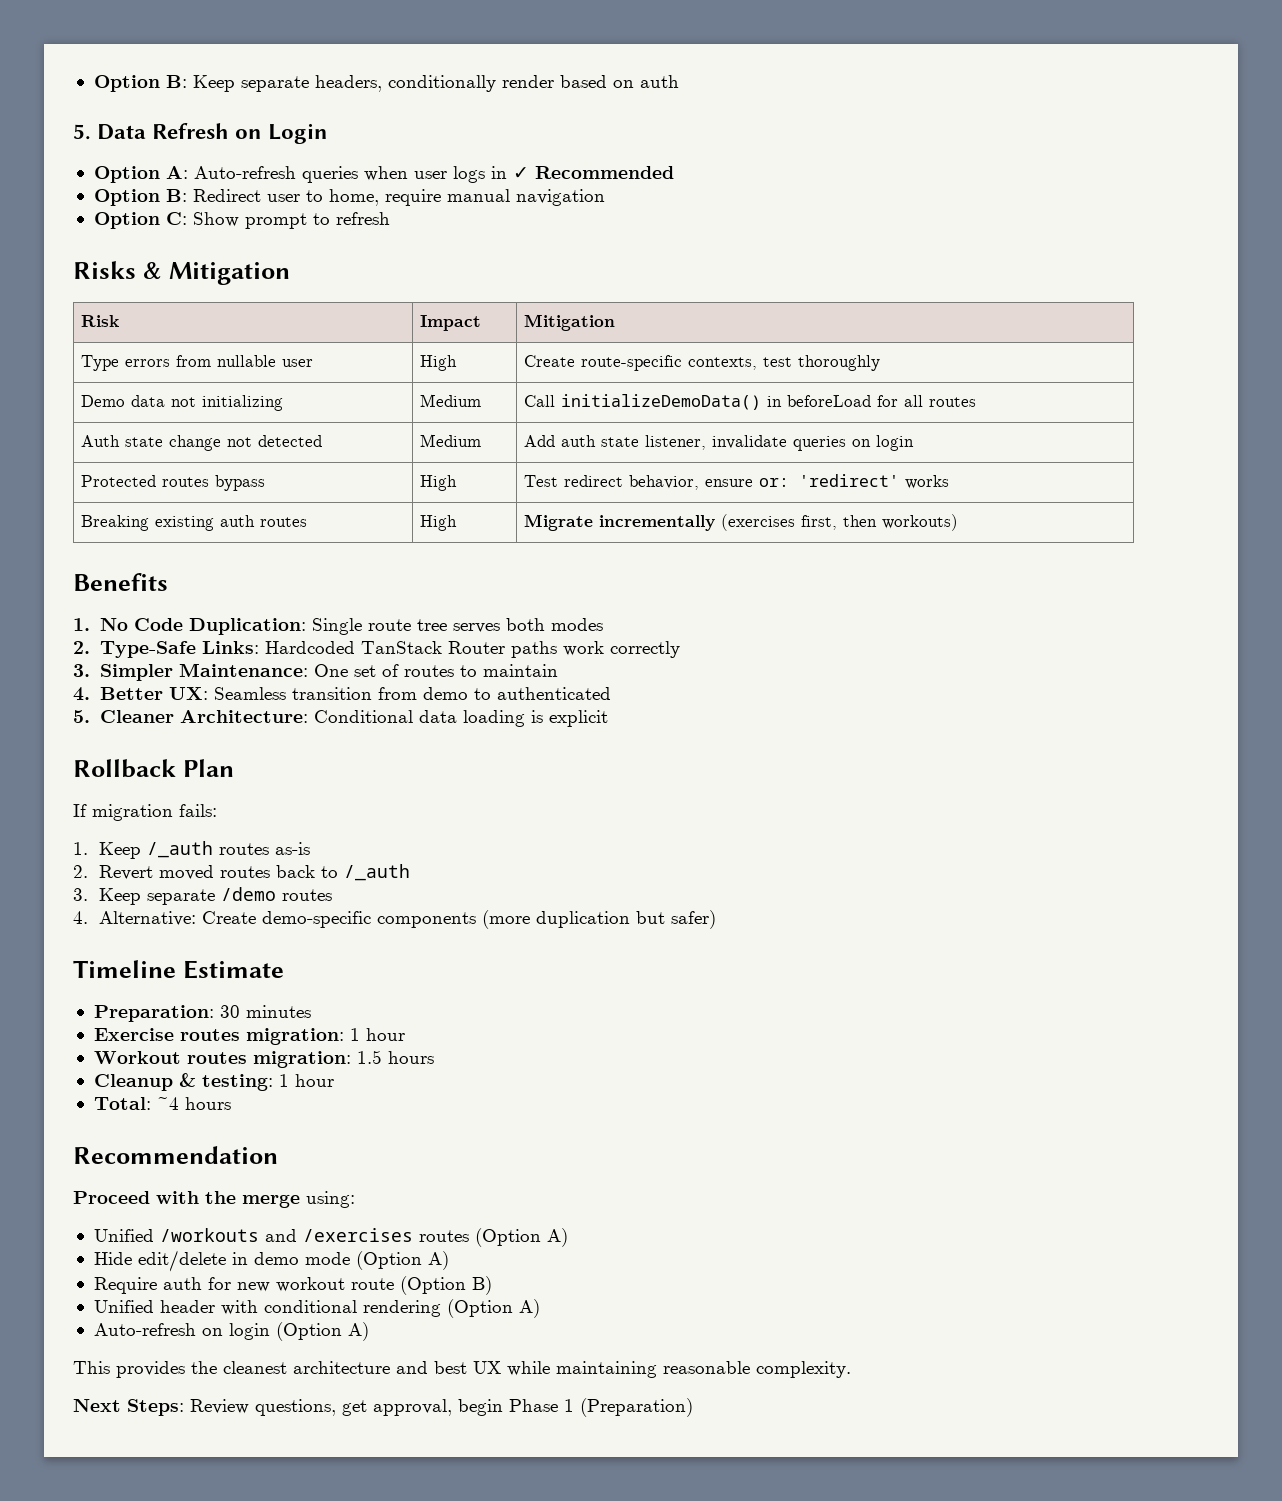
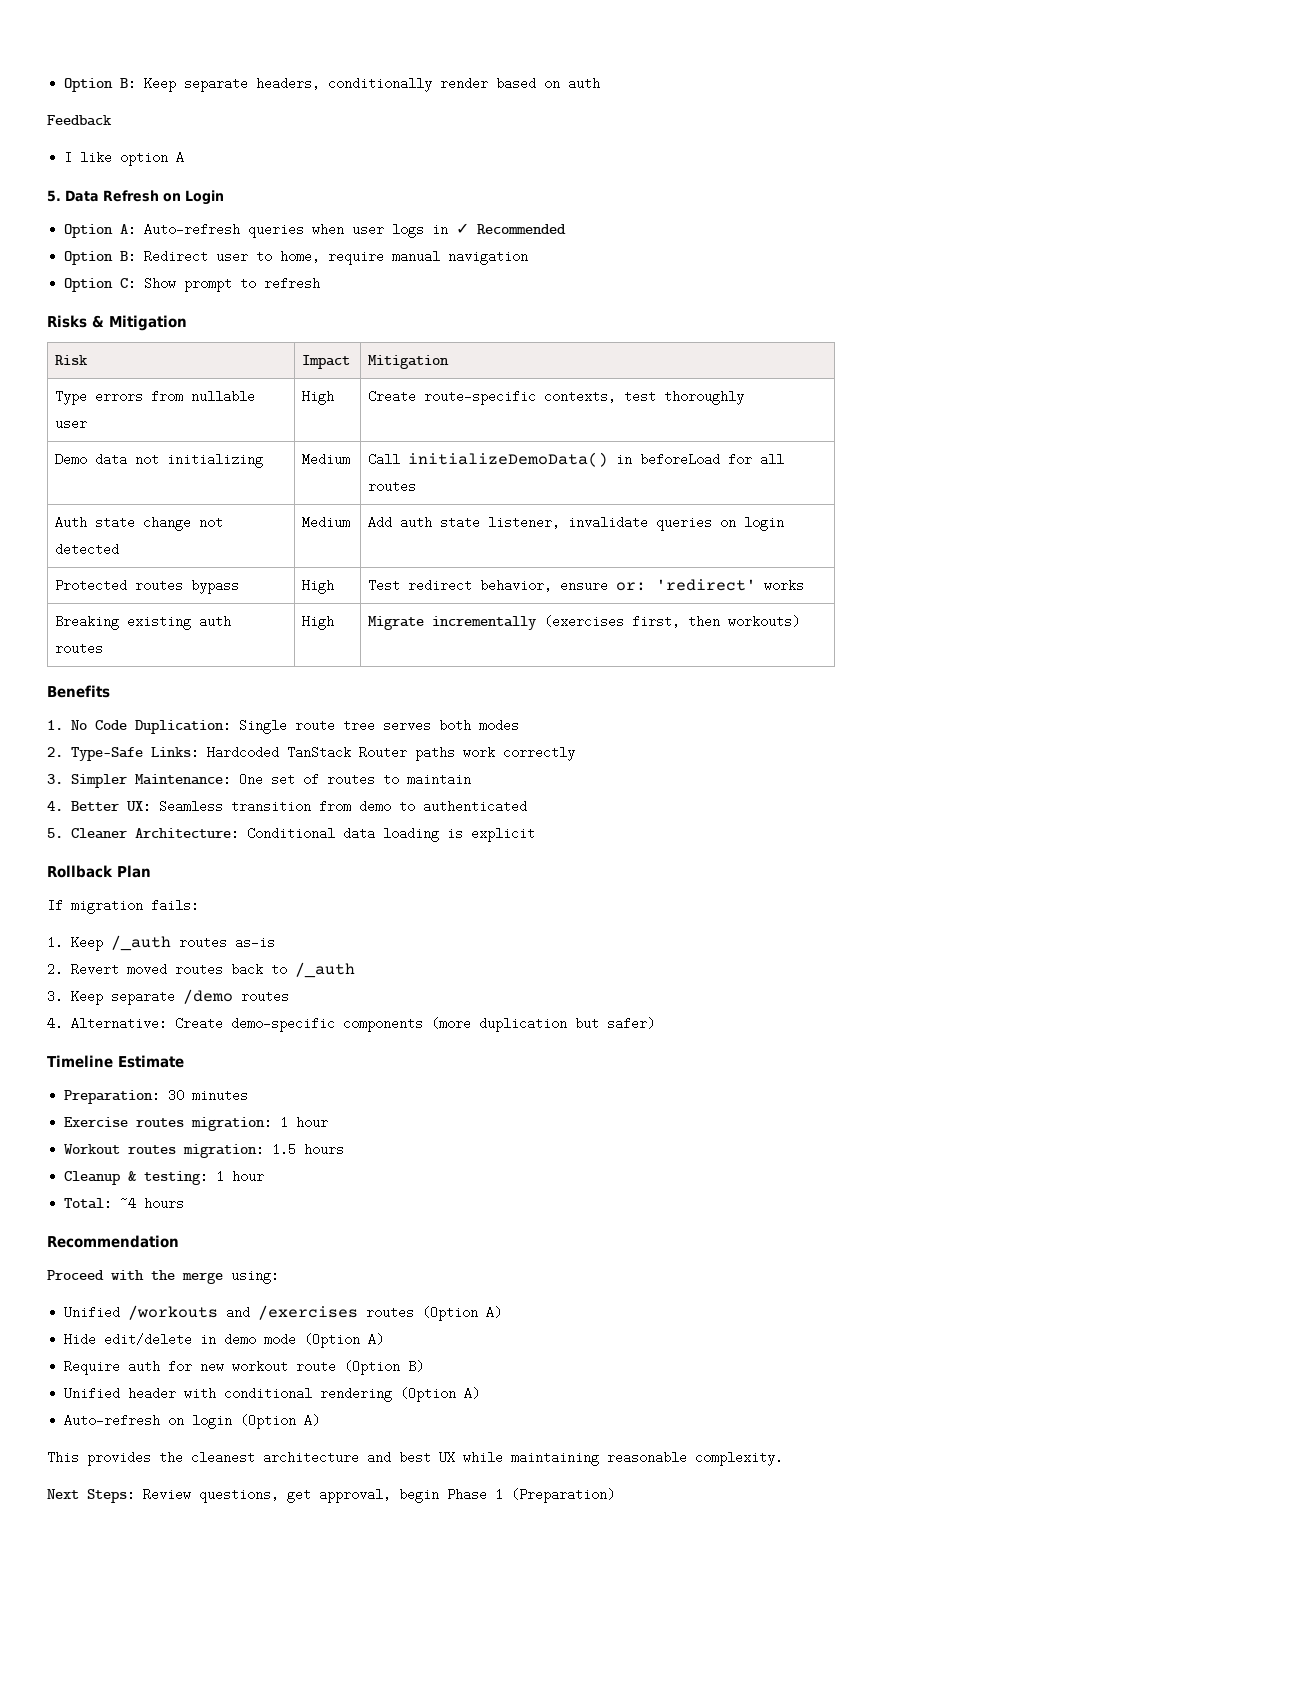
(679, 81) none -> [47,115,112,126] [64,151,185,166] // Feedback // I like option A

